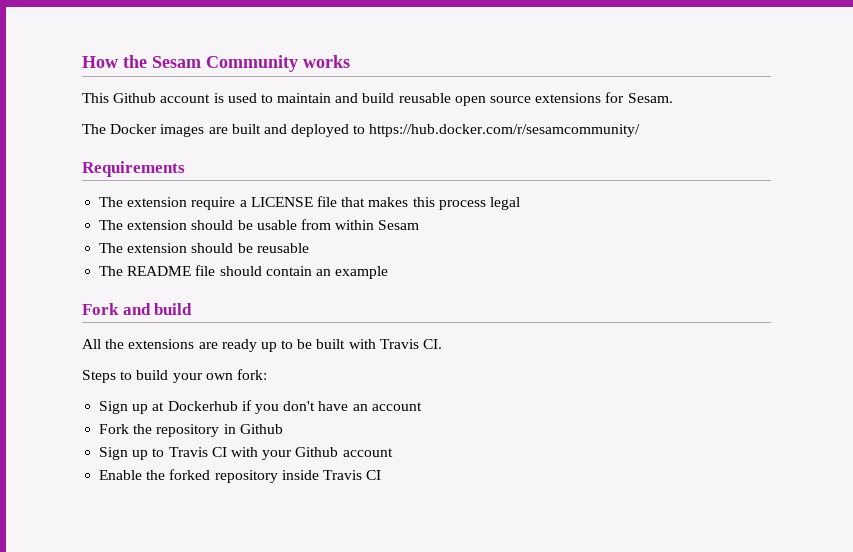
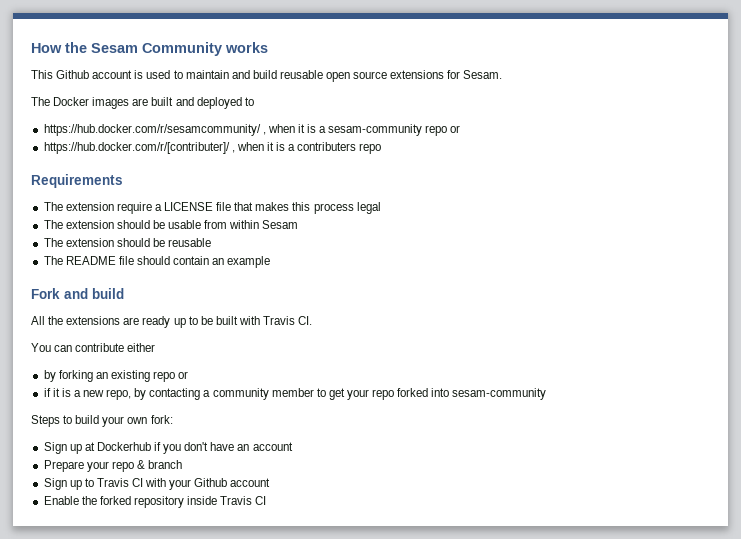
(366, 129) none -> (254, 101) //
(641, 130) none -> [262,124,461,136] [43,142,382,154] , when it is a sesam-community repo or // https://hub.docker.com/r/[contributer]/ , when it is a contributers repo
(443, 344) none -> [31,343,156,352] [43,370,189,382] [43,388,547,400] // You can contribute either // by forking an existing repo or // if it is a new repo, by contacting a community member to get your repo forked into sesam-community
[99,424,283,437] Fork the repository in Github -> [43,460,183,472] Prepare your repo & branch

